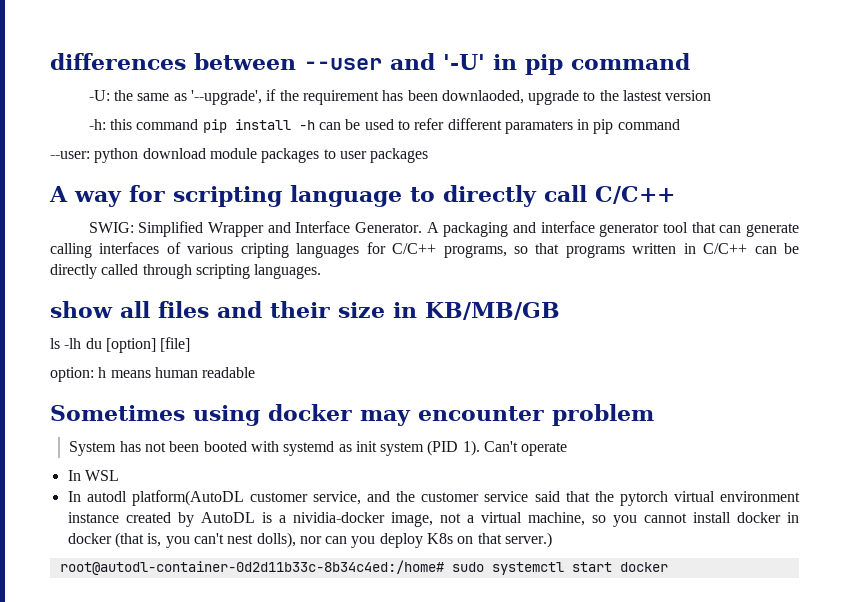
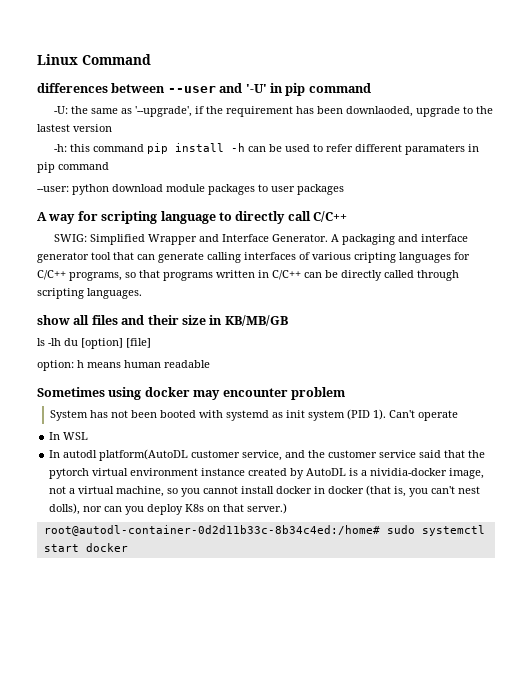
(50, 61) none -> [37,54,151,65] Linux Command //

